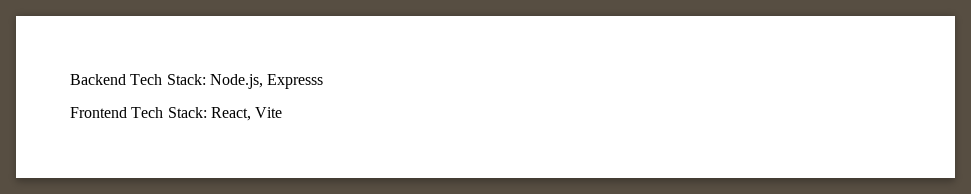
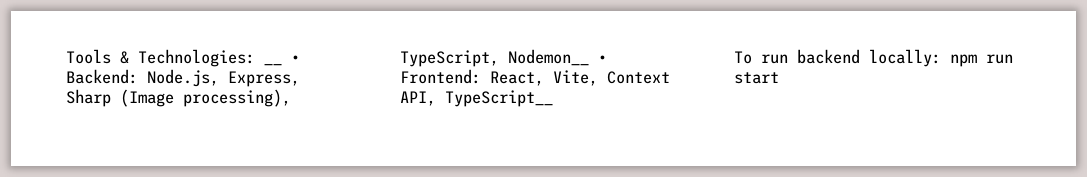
[70,74,324,89] [70,107,283,121] Backend Tech Stack: Node.js, Expresss // Frontend Tech Stack: React, Vite -> [66,49,282,67] [291,55,300,63] [66,69,300,87] [66,89,291,107] [400,49,607,67] [400,69,670,86] [400,90,553,107] [734,49,1013,67] [734,72,779,84] Tools & Technologies: __ • Backend: Node.js, Express, Sharp (Image processing), TypeScript, Nodemon__ • Frontend: React, Vite, Context API, TypeScript__ // To run backend locally: npm run start

